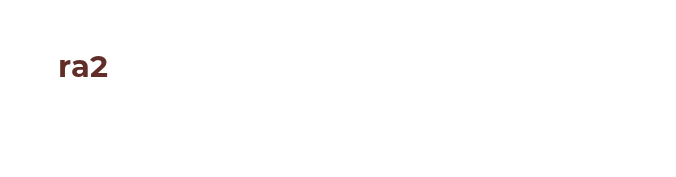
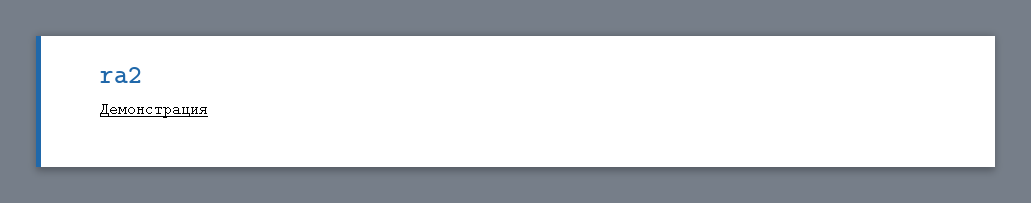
(108, 66) none -> [100,100,208,118] // Демонстрация

